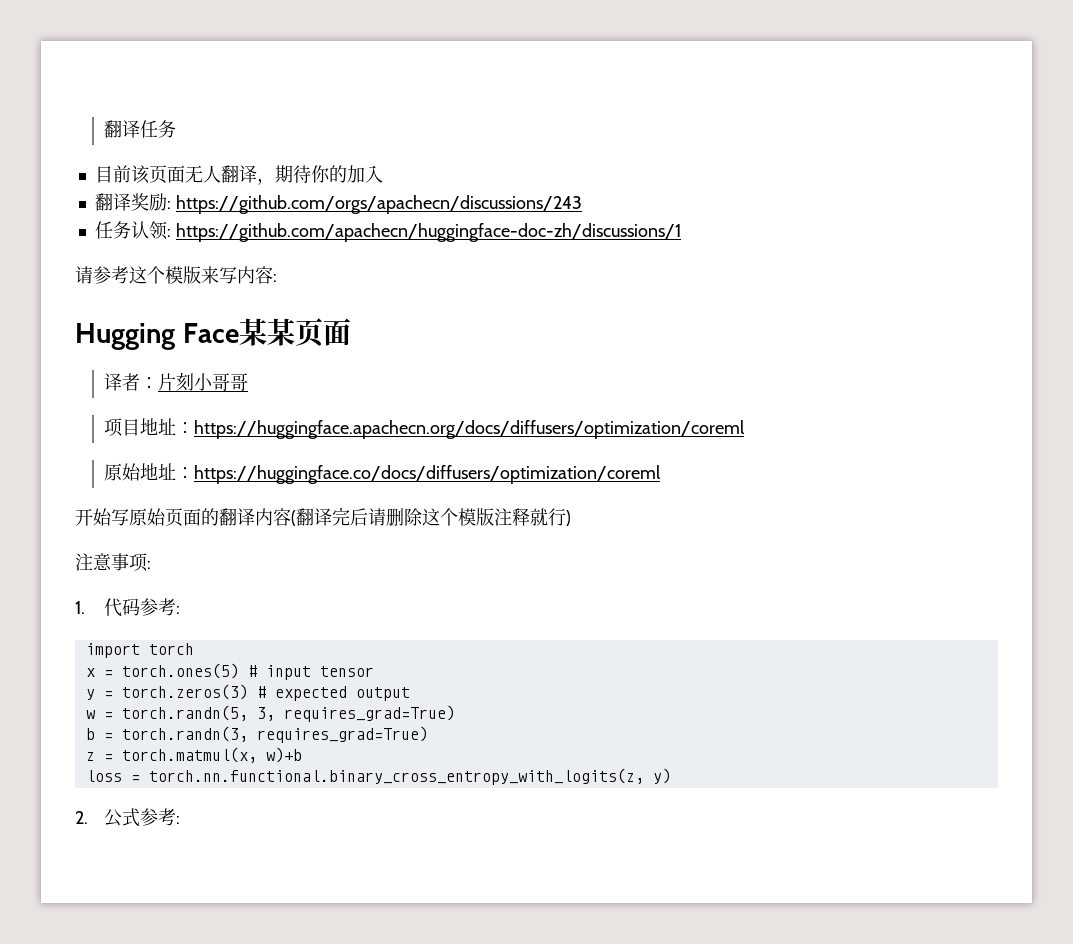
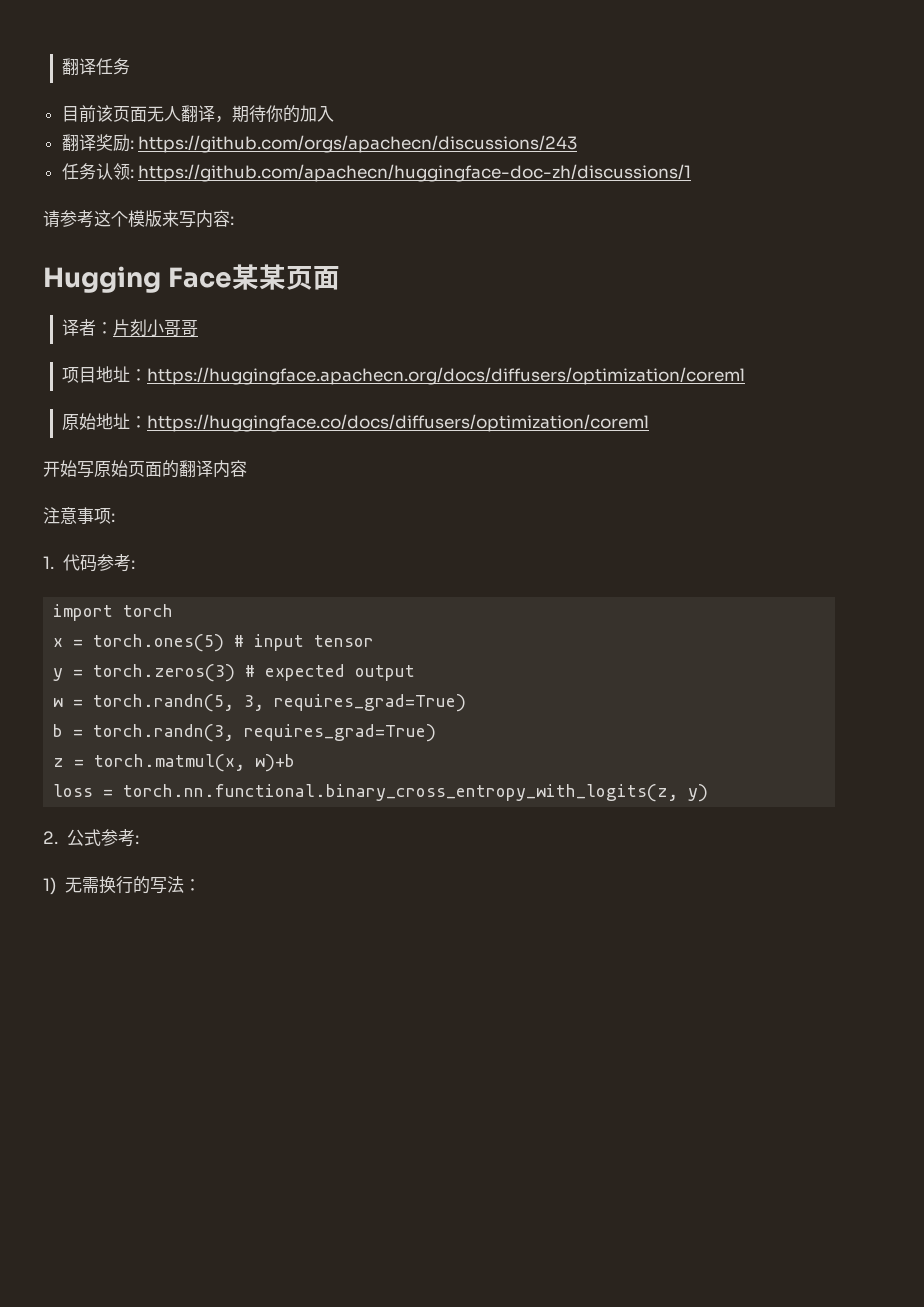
[291,507,571,526] (翻译完后请删除这个模版注释就行) -> (247, 468) none
(181, 820) none -> [43,876,201,895] // 1)无需换行的写法：

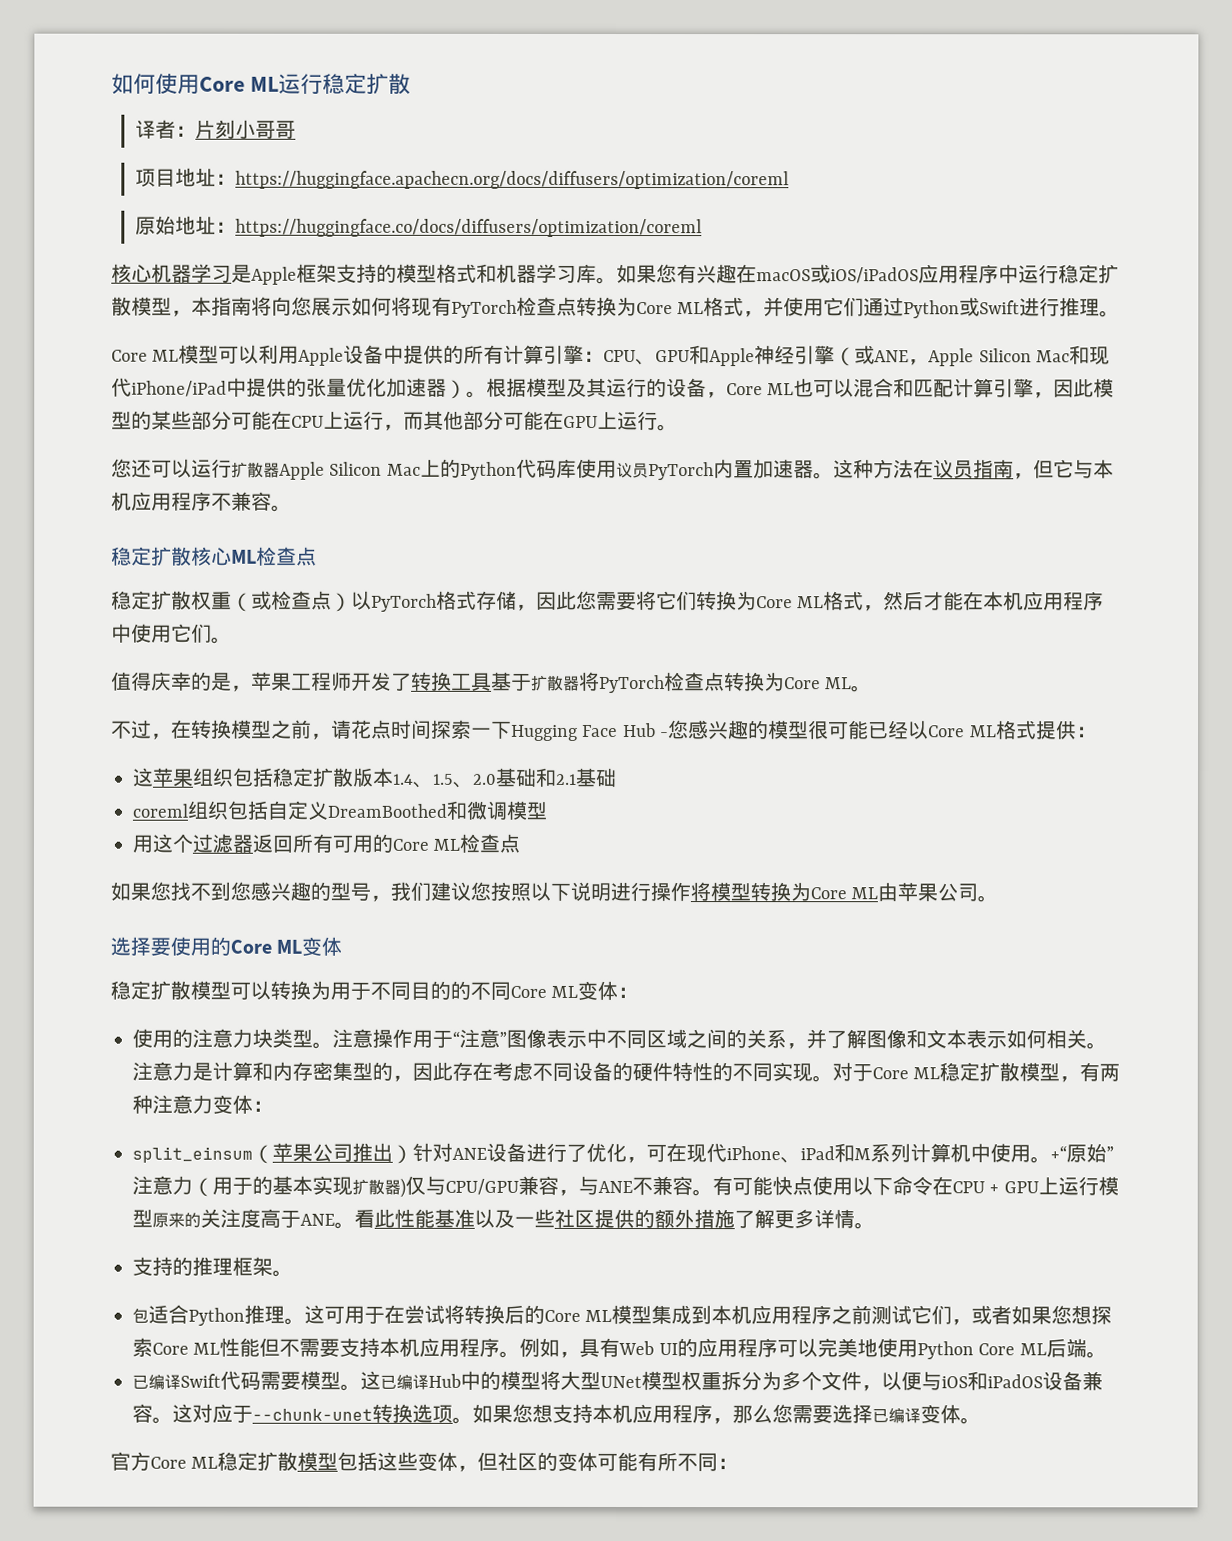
[62,58,131,75] [61,105,334,123] [61,134,578,153] [61,163,692,182] [43,210,234,228] [43,264,341,293] 翻译任务 // 目前该页面无人翻译，期待你的加入 // 翻译奖励: https://github.com/orgs/apachecn/discussions/243 // 任务认领: https://github.com/apachecn/huggingface-doc-zh/discussions/1 // 请参考这个模版来写内容: // Hugging Face某某页面 -> [111,73,411,95] 如何使用Core ML运行稳定扩散
[43,460,247,478] [43,507,115,524] [43,554,135,572] [53,604,174,621] [53,634,375,652] [53,664,416,682] [53,694,467,712] [53,724,437,742] [53,754,296,772] [53,784,709,802] [43,829,139,847] [43,876,184,895] 开始写原始页面的翻译内容 // 注意事项: // 1.代码参考: // import torch // x = torch.ones(5) # input tensor // y = torch.zeros(3) # expected output // w = torch.randn(5, 3, requires_grad=True) // b = torch.randn(3, requires_grad=True) // z = torch.matmul(x, w)+b // loss = torch.nn.functional.binary_cross_entropy_with_logits(z, y) // 2.公式参考: // 1)无需换行的写法 -> [111,263,1119,285] [111,296,1121,319] [111,344,1111,367] [111,377,1115,399] [111,410,678,432] [111,458,1114,481] [111,491,292,512] [111,546,317,566] [111,590,1105,612] [111,623,232,644] [111,671,873,694] [111,719,1097,741] [132,767,617,788] [132,800,547,820] [132,833,521,853] [110,881,999,903] [110,936,343,956] [110,980,639,1001] [132,1028,1107,1050] [132,1061,1121,1083] [132,1094,273,1114] [132,1142,1114,1164] [132,1175,1119,1198] [132,1208,875,1230] [132,1256,293,1277] [132,1304,1113,1326] [132,1337,1107,1360] [132,1370,1103,1392] [132,1403,981,1425] [110,1451,719,1472] 核心机器学习是Apple框架支持的模型格式和机器学习库。如果您有兴趣在macOS或iOS/iPadOS应用程序中运行稳定扩散模型，本指南将向您展示如何将现有PyTorch检查点转换为Core ML格式，并使用它们通过Python或Swift进行推理。 // Core ML模型可以利用Apple设备中提供的所有计算引擎：CPU、GPU和Apple神经引擎（或ANE，Apple Silicon Mac和现代iPhone/iPad中提供的张量优化加速器）。根据模型及其运行的设备，Core ML也可以混合和匹配计算引擎，因此模型的某些部分可能在CPU上运行，而其他部分可能在GPU上运行。 // 您还可以运行扩散器Apple Silicon Mac上的Python代码库使用议员PyTorch内置加速器。这种方法在议员指南，但它与本机应用程序不兼容。 // 稳定扩散核心ML检查点 // 稳定扩散权重（或检查点）以PyTorch格式存储，因此您需要将它们转换为Core ML格式，然后才能在本机应用程序中使用它们。 // 值得庆幸的是，苹果工程师开发了转换工具基于扩散器将PyTorch检查点转换为Core ML。 // 不过，在转换模型之前，请花点时间探索一下Hugging Face Hub -您感兴趣的模型很可能已经以Core ML格式提供： // 这苹果组织包括稳定扩散版本1.4、1.5、2.0基础和2.1基础 // coreml组织包括自定义DreamBoothed和微调模型 // 用这个过滤器返回所有可用的Core ML检查点 // 如果您找不到您感兴趣的型号，我们建议您按照以下说明进行操作将模型转换为Core ML由苹果公司。 // 选择要使用的Core ML变体 // 稳定扩散模型可以转换为用于不同目的的不同Core ML变体： // 使用的注意力块类型。注意操作用于“注意”图像表示中不同区域之间的关系，并了解图像和文本表示如何相关。注意力是计算和内存密集型的，因此存在考虑不同设备的硬件特性的不同实现。对于Core ML稳定扩散模型，有两种注意力变体： // split_einsum（苹果公司推出）针对ANE设备进行了优化，可在现代iPhone、iPad和M系列计算机中使用。+“原始”注意力（用于的基本实现扩散器)仅与CPU/GPU兼容，与ANE不兼容。有可能快点使用以下命令在CPU + GPU上运行模型原来的关注度高于ANE。看此性能基准以及一些社区提供的额外措施了解更多详情。 // 支持的推理框架。 // 包适合Python推理。这可用于在尝试将转换后的Core ML模型集成到本机应用程序之前测试它们，或者如果您想探索Core ML性能但不需要支持本机应用程序。例如，具有Web UI的应用程序可以完美地使用Python Core ML后端。 // 已编译Swift代码需要模型。这已编译Hub中的模型将大型UNet模型权重拆分为多个文件，以便与iOS和iPadOS设备兼容。这对应于--chunk-unet转换选项。如果您想支持本机应用程序，那么您需要选择已编译变体。 // 官方Core ML稳定扩散模型包括这些变体，但社区的变体可能有所不同

